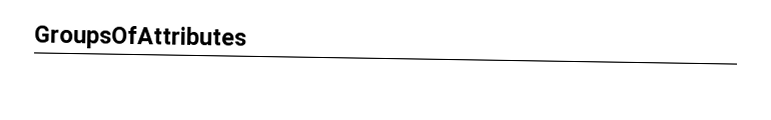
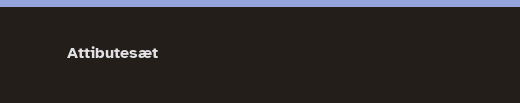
[34,24,247,51] GroupsOfAttributes -> [67,46,158,58] Attibutesæt

